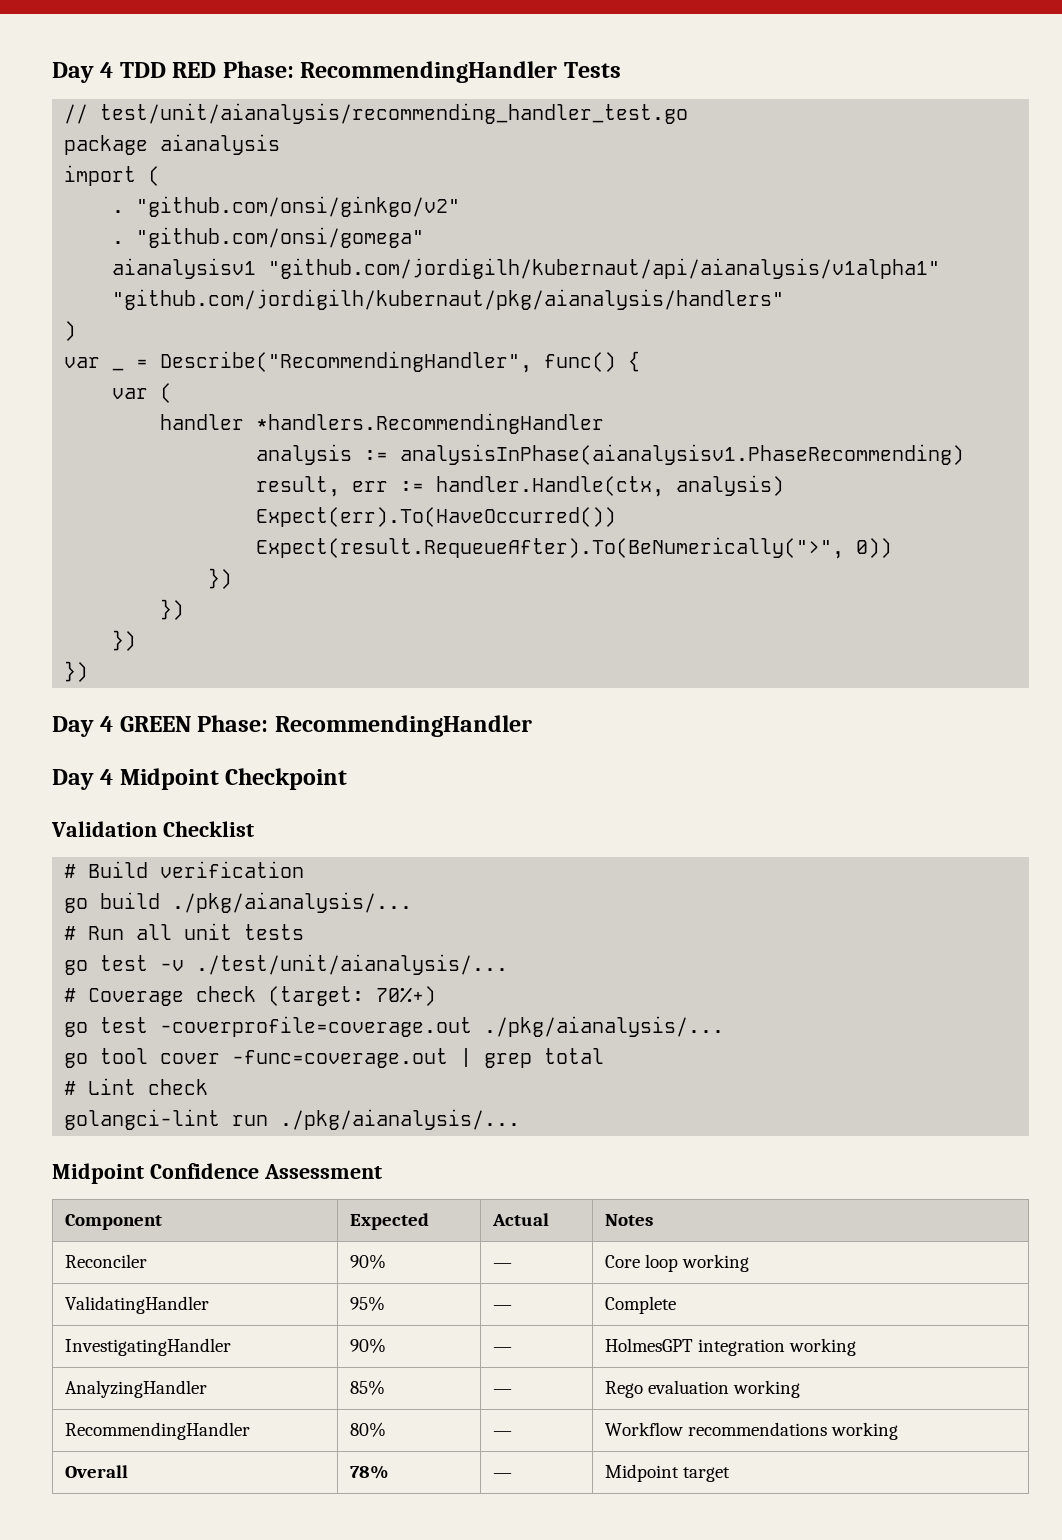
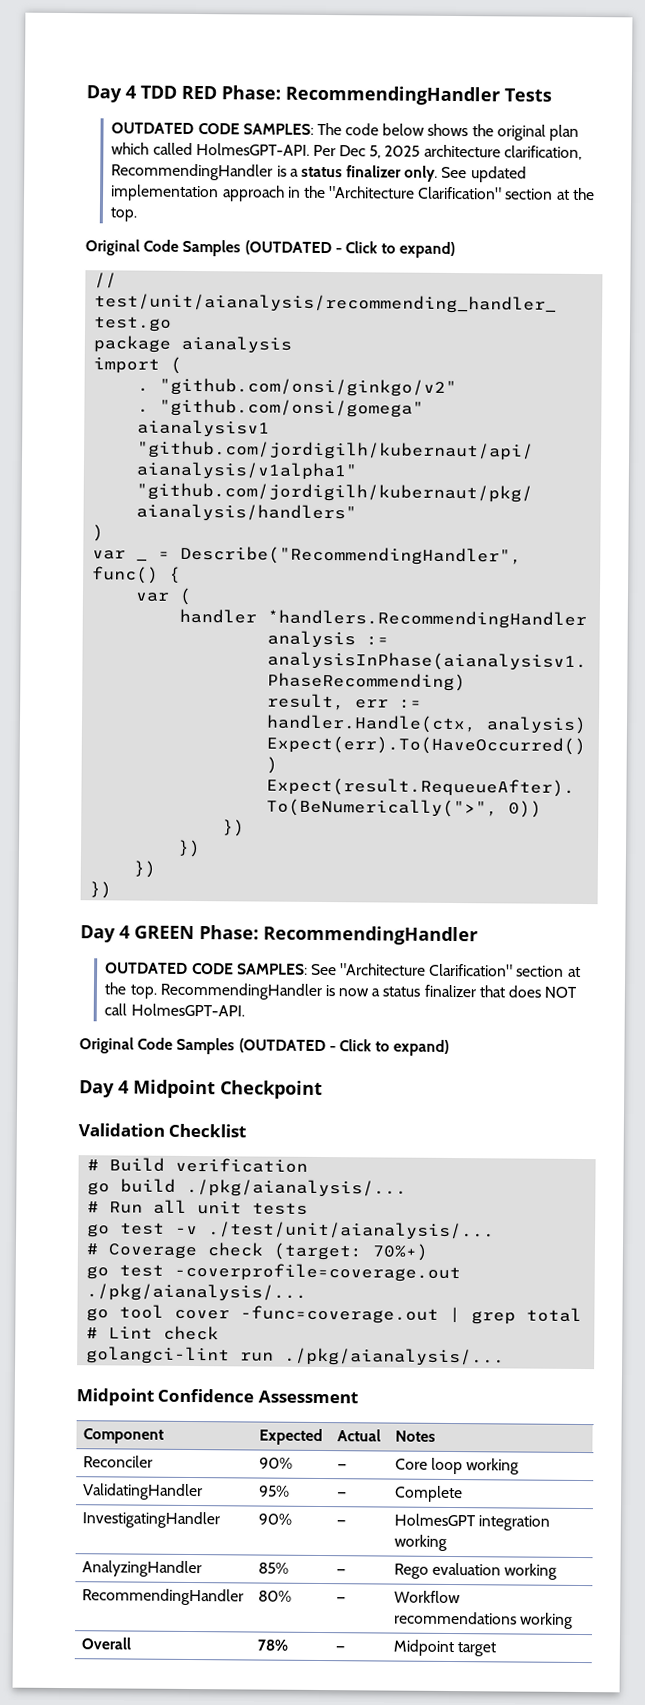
(621, 70) none -> [111,122,579,141] [111,142,582,160] [111,163,527,183] [111,184,595,202] [110,207,138,222] [85,239,456,259] // OUTDATED CODE SAMPLES: The code below shows the original plan which called HolmesGPT-API. Per Dec 5, 2025 architecture clarification, RecommendingHandler is a status finalizer only. See updated implementation approach in the "Architecture Clarification" section at the top. // Original Code Samples (OUTDATED - Click to expand)
(532, 726) none -> [105,962,581,977] [104,982,578,1000] [104,1003,245,1017] [79,1037,450,1056] // OUTDATED CODE SAMPLES: See "Architecture Clarification" section at the top. RecommendingHandler is now a status finalizer that does NOT call HolmesGPT-API. // Original Code Samples (OUTDATED - Click to expand)

